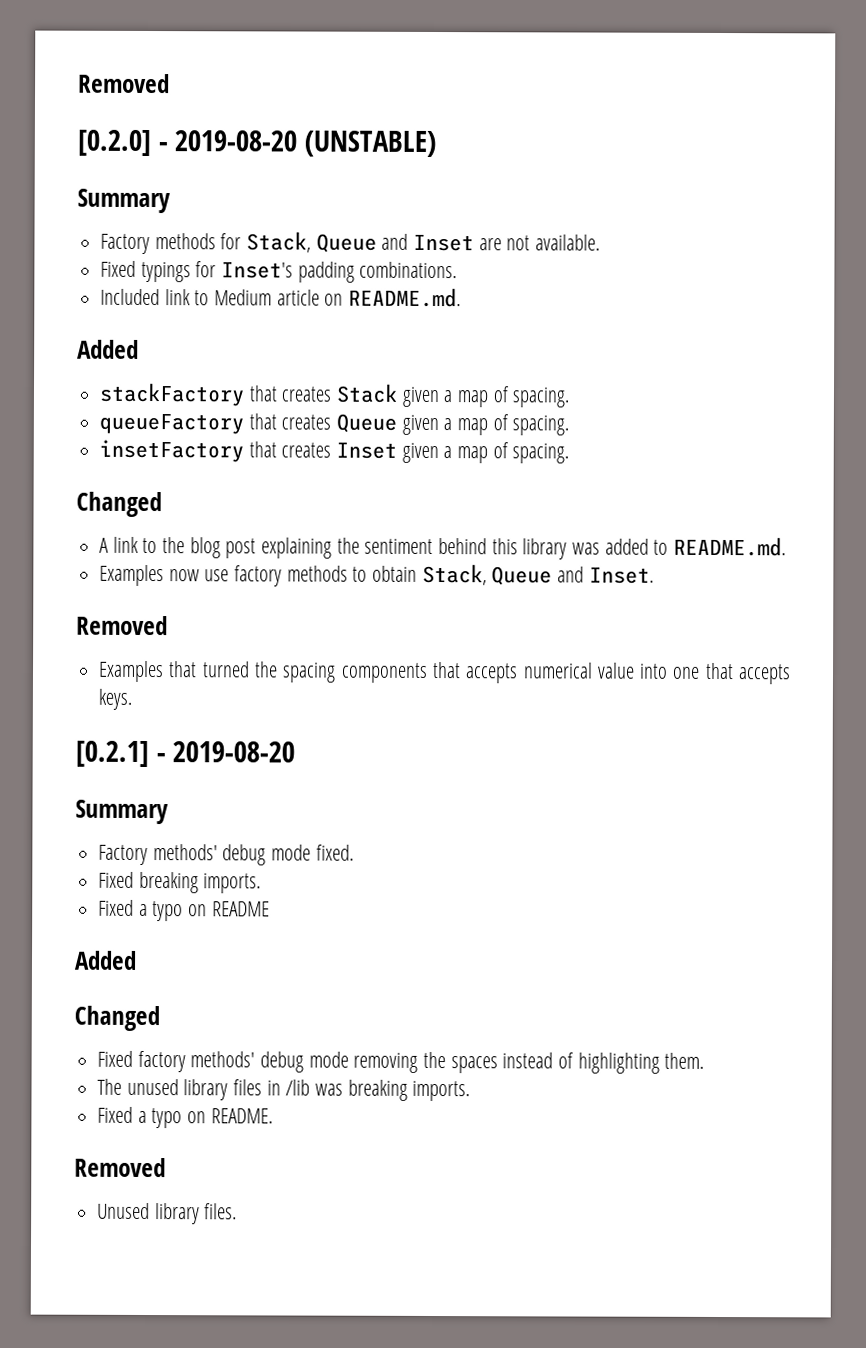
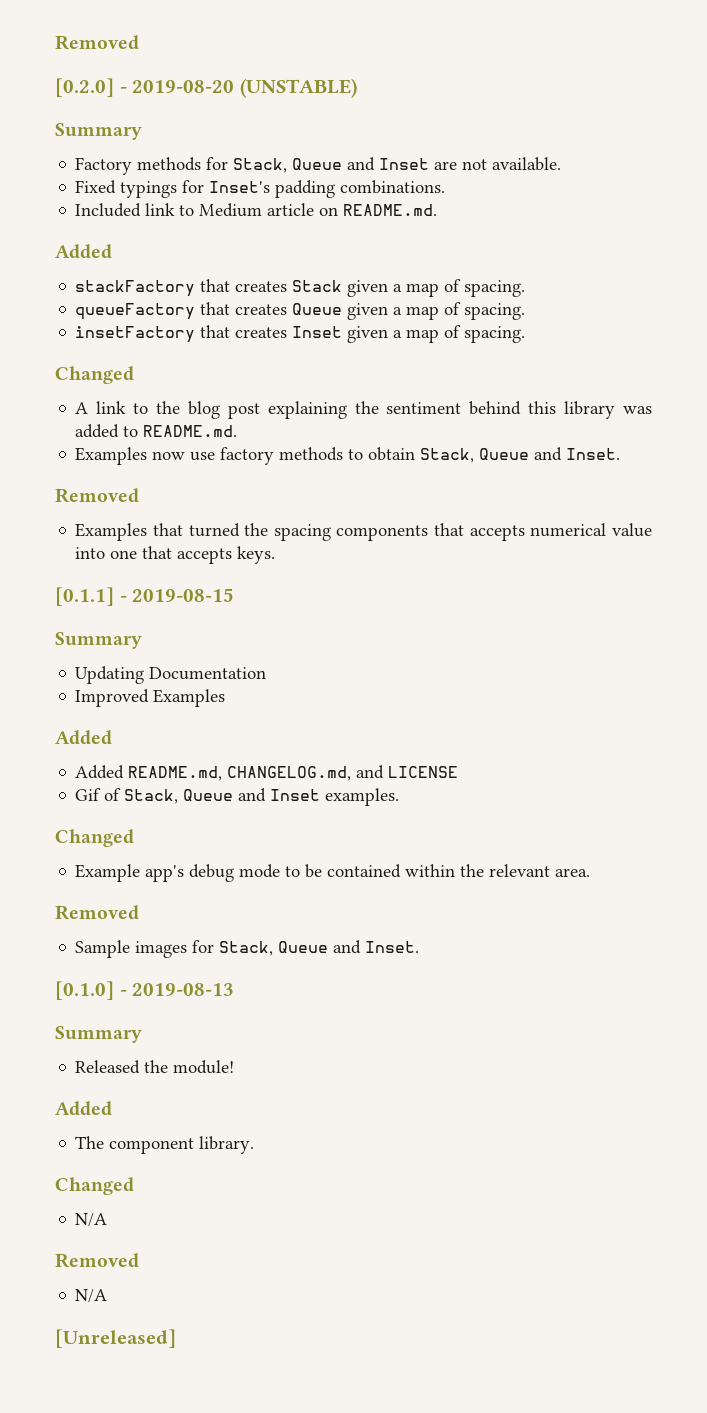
[75,740,296,768] [75,799,169,825] [98,844,354,866] [98,871,262,894] [98,899,270,922] [74,950,137,970] [74,1005,160,1032] [97,1050,705,1074] [97,1078,471,1102] [97,1106,273,1129] [74,1157,166,1178] [97,1202,238,1225] [0.2.1] - 2019-08-20 // Summary // Factory methods' debug mode fixed. // Fixed breaking imports. // Fixed a typo on README // Added // Changed // Fixed factory methods' debug mode removing the spaces instead of highlighting them. // The unused library files in /lib was breaking imports. // Fixed a typo on README. // Removed // Unused library files. -> [55,587,235,606] [55,632,142,649] [75,666,267,684] [75,689,226,707] [55,730,112,745] [75,765,459,781] [75,788,400,806] [55,829,134,847] [75,864,591,882] [55,905,139,920] [75,940,420,958] [55,981,235,1000] [55,1026,142,1043] [75,1060,235,1074] [55,1101,112,1116] [75,1136,255,1154] [55,1177,134,1195] [75,1213,108,1227] [55,1253,139,1268] [75,1289,108,1303] [55,1329,176,1348] [0.1.1] - 2019-08-15 // Summary // Updating Documentation // Improved Examples // Added // Added README.md, CHANGELOG.md, and LICENSE // Gif of Stack, Queue and Inset examples. // Changed // Example app's debug mode to be contained within the relevant area. // Removed // Sample images for Stack, Queue and Inset. // [0.1.0] - 2019-08-13 // Summary // Released the module! // Added // The component library. // Changed // N/A // Removed // N/A // [Unreleased]

